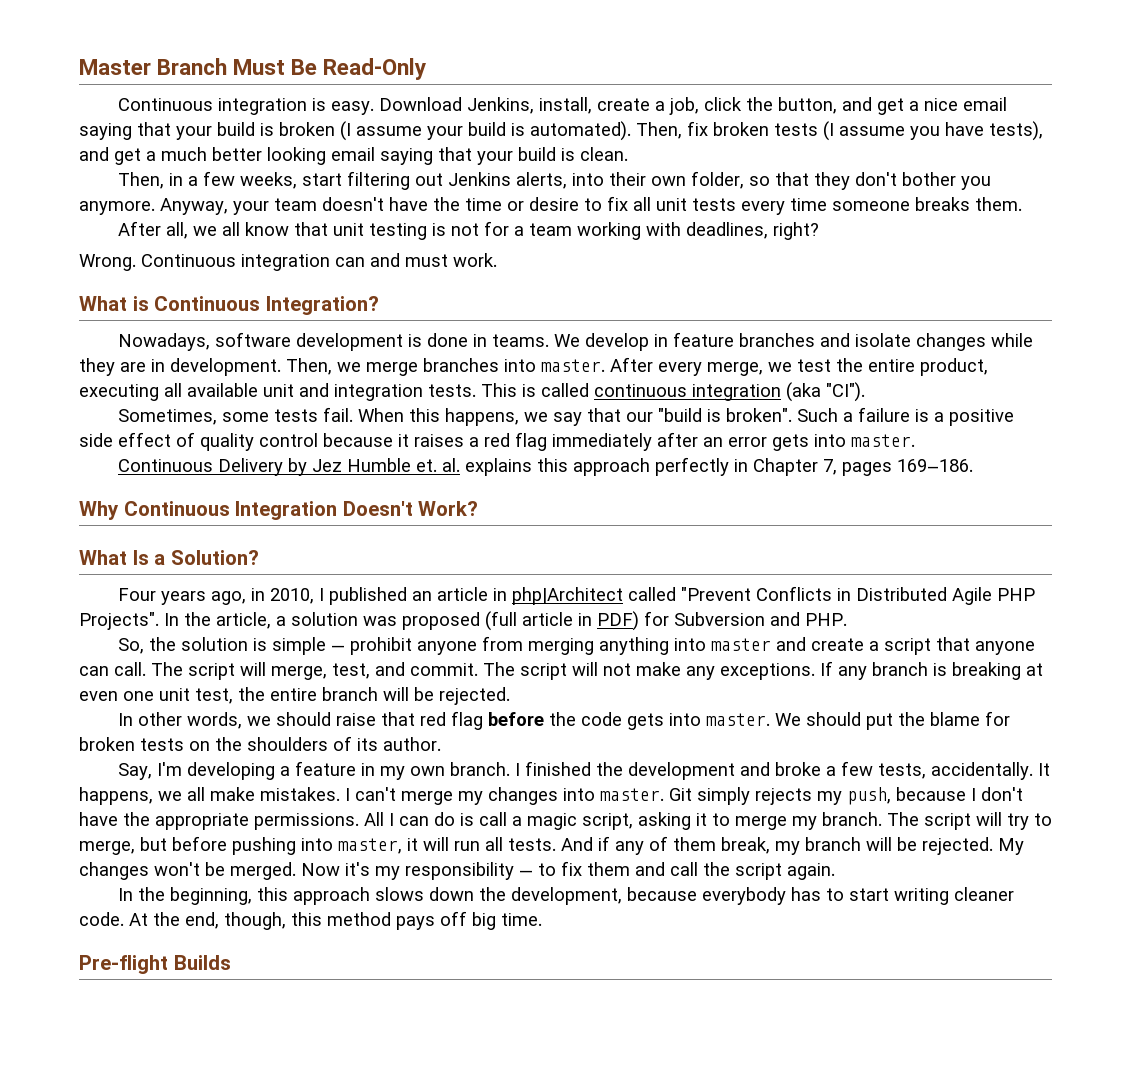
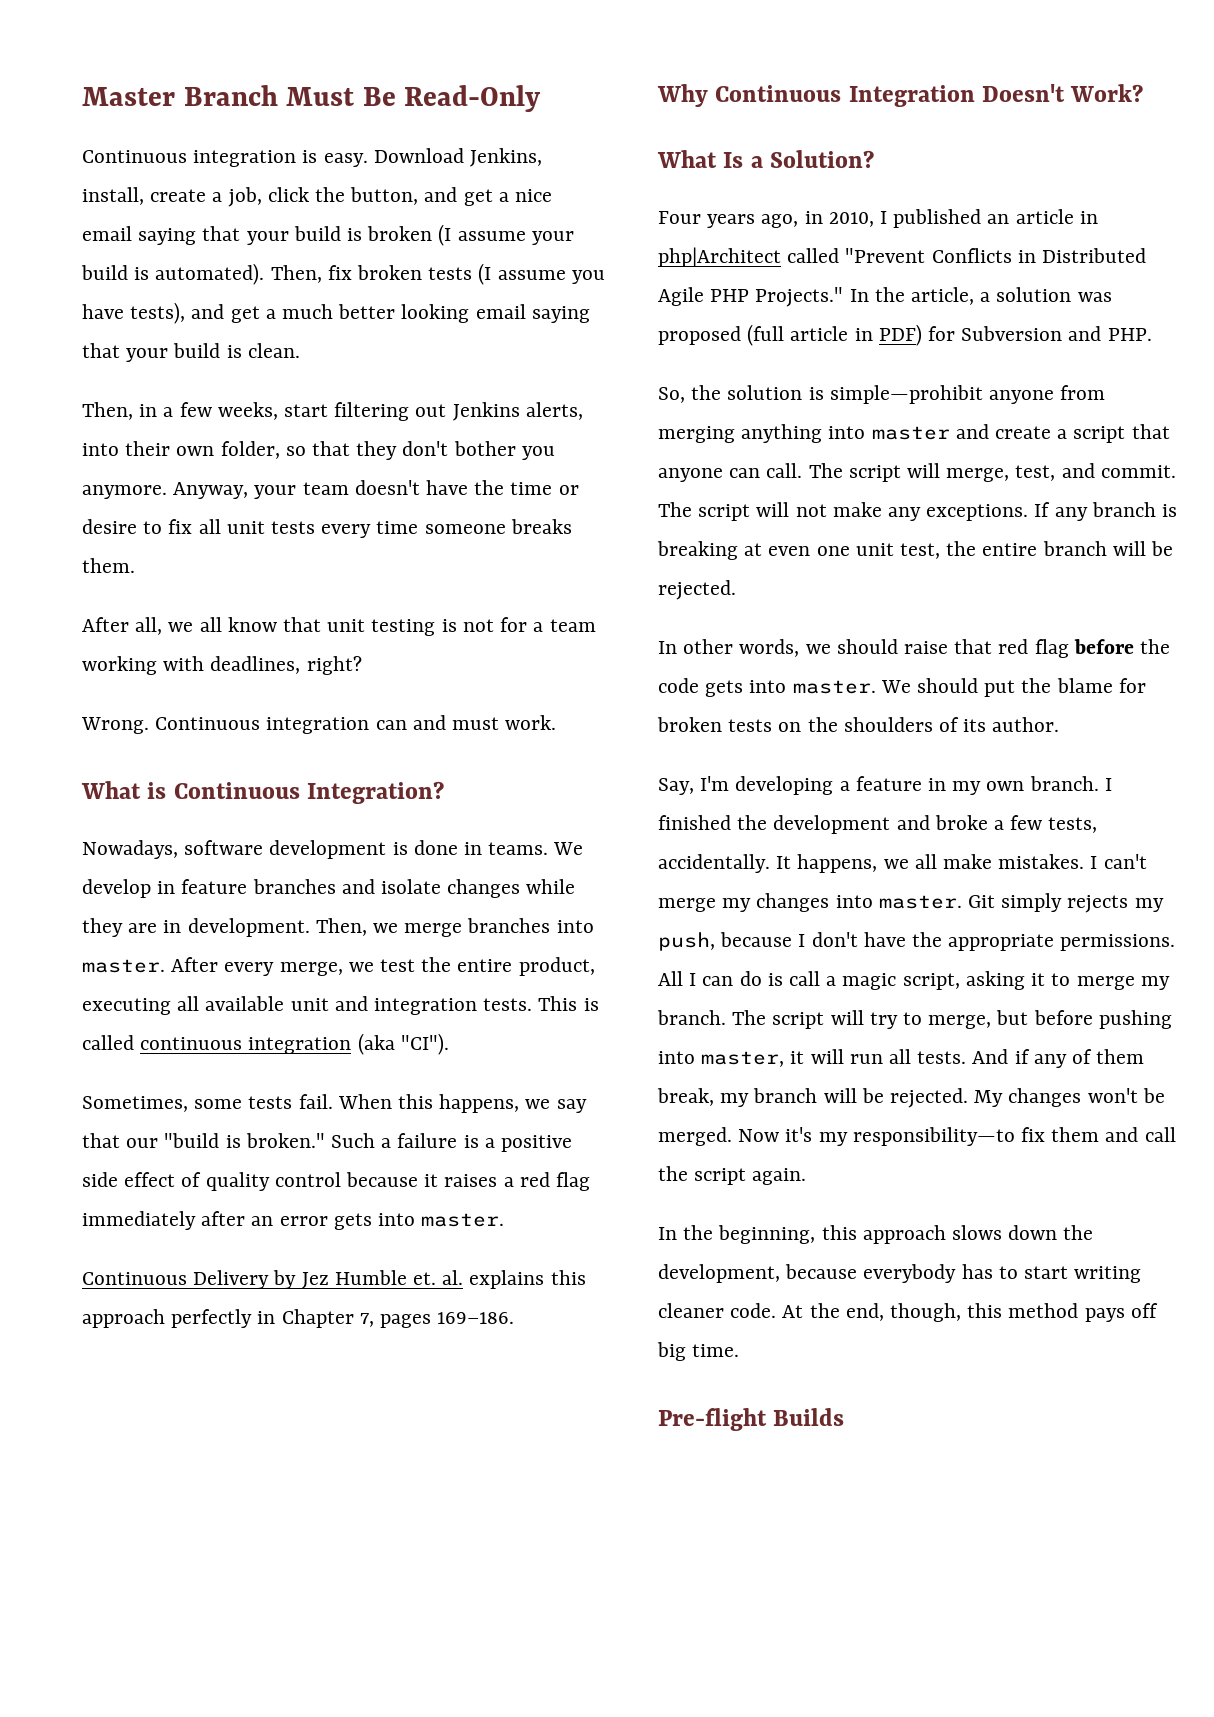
[726,408,793,422] broken". -> [245,1133,325,1148] broken."
[79,612,159,630] Projects". -> [755,287,844,307] Projects."
[272,637,413,655] simple — prohibit -> [829,385,983,404] simple—prohibit
[405,862,556,880] responsibility — to -> [852,1127,1015,1146] responsibility—to

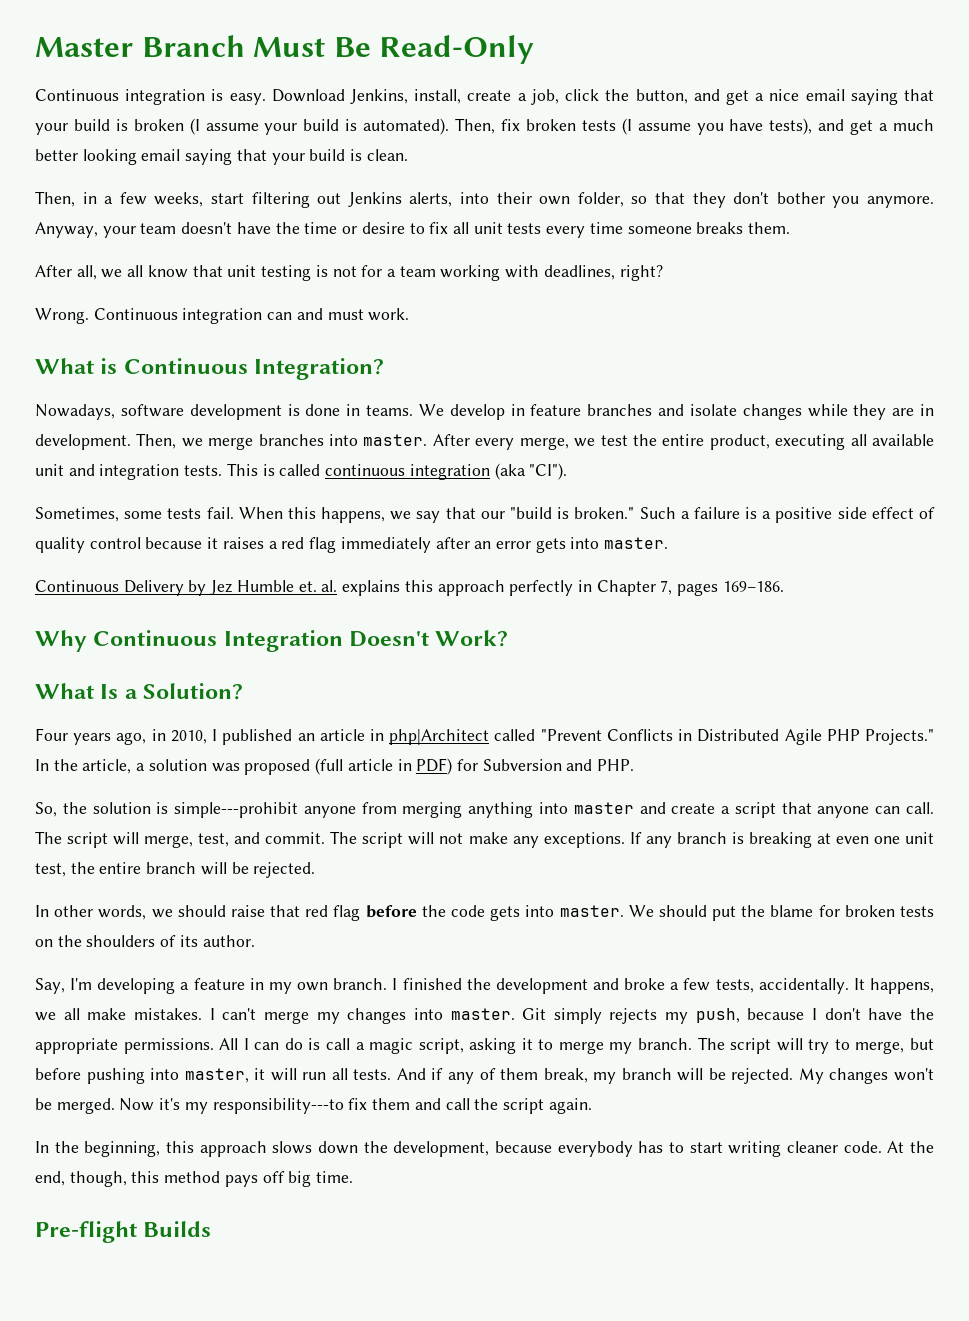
[829,385,983,404] simple—prohibit -> [174,802,299,818] simple---prohibit
[852,1127,1015,1146] responsibility—to -> [212,1098,344,1114] responsibility---to

